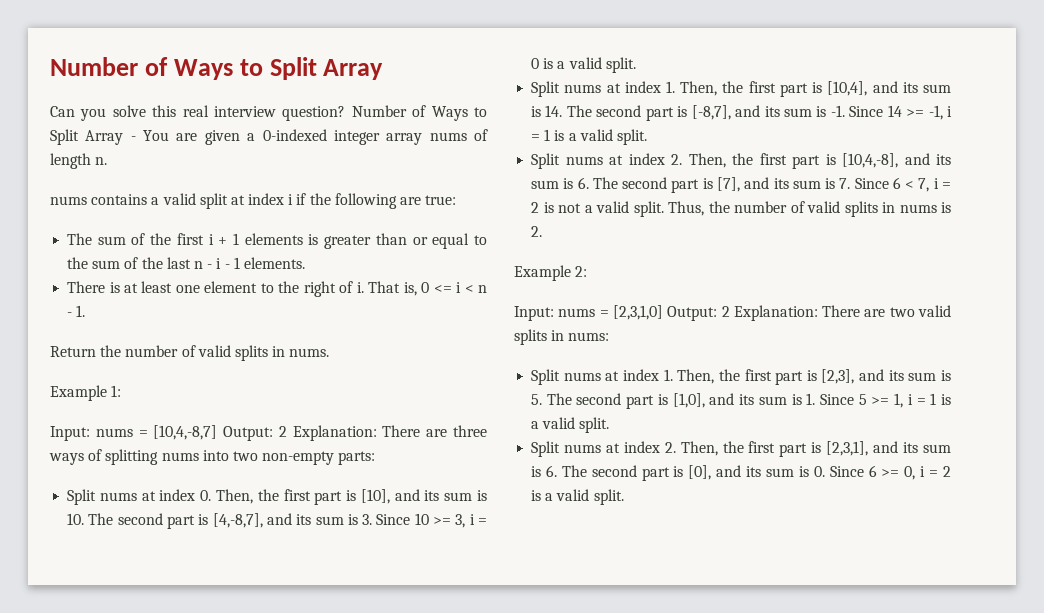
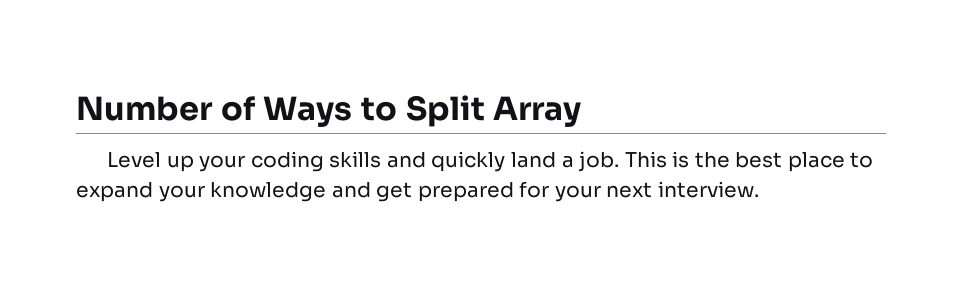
[50,105,487,121] [50,129,489,145] [50,153,108,169] [50,193,457,209] [67,233,487,249] [67,257,305,269] [67,281,487,297] [67,305,86,317] [50,345,330,361] [50,385,122,401] [50,425,487,441] [49,449,376,465] [67,489,487,505] [67,513,487,529] [531,57,636,73] [531,81,951,97] [531,105,952,121] [531,129,647,145] [531,153,951,169] [531,177,951,193] [531,201,951,217] [531,226,543,237] [514,265,588,281] [514,305,951,321] [514,329,610,345] [531,369,952,385] [531,393,951,409] [531,417,610,433] [531,441,951,457] [531,465,952,481] [531,489,624,505] Can you solve this real interview question? Number of Ways to Split Array - You are given a 0-indexed integer array nums of length n. // nums contains a valid split at index i if the following are true: // The sum of the first i + 1 elements is greater than or equal to the sum of the last n - i - 1 elements. // There is at least one element to the right of i. That is, 0 <= i < n - 1. // Return the number of valid splits in nums. // Example 1: // Input: nums = [10,4,-8,7] Output: 2 Explanation: There are three ways of splitting nums into two non-empty parts: // Split nums at index 0. Then, the first part is [10], and its sum is 10. The second part is [4,-8,7], and its sum is 3. Since 10 >= 3, i = 0 is a valid split. // Split nums at index 1. Then, the first part is [10,4], and its sum is 14. The second part is [-8,7], and its sum is -1. Since 14 >= -1, i = 1 is a valid split. // Split nums at index 2. Then, the first part is [10,4,-8], and its sum is 6. The second part is [7], and its sum is 7. Since 6 < 7, i = 2 is not a valid split. Thus, the number of valid splits in nums is 2. // Example 2: // Input: nums = [2,3,1,0] Output: 2 Explanation: There are two valid splits in nums: // Split nums at index 1. Then, the first part is [2,3], and its sum is 5. The second part is [1,0], and its sum is 1. Since 5 >= 1, i = 1 is a valid split. // Split nums at index 2. Then, the first part is [2,3,1], and its sum is 6. The second part is [0], and its sum is 0. Since 6 >= 0, i = 2 is a valid split. -> [107,151,874,172] [76,181,759,202] Level up your coding skills and quickly land a job. This is the best place to expand your knowledge and get prepared for your next interview.

